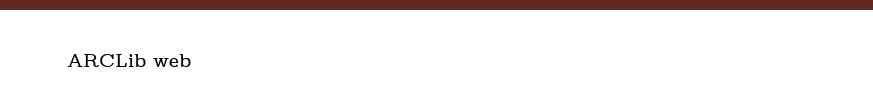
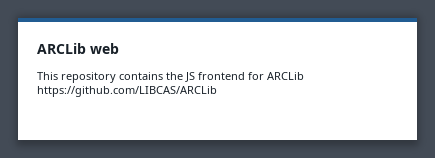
(191, 60) none -> [37,72,304,83] [37,86,217,97] // This repository contains the JS frontend for ARCLib https://github.com/LIBCAS/ARCLib

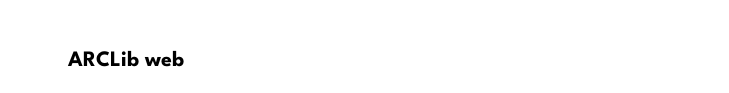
[37,72,304,83] [37,86,217,97] // This repository contains the JS frontend for ARCLib https://github.com/LIBCAS/ARCLib -> (184, 58) none

